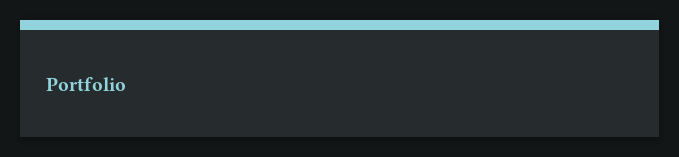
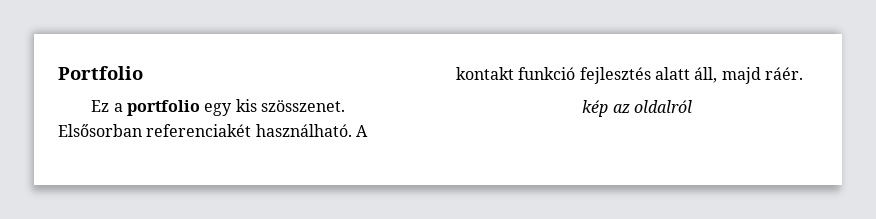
(126, 84) none -> [91,99,345,116] [58,124,368,137] [456,67,803,84] [582,100,692,117] // Ez a portfolio egy kis szösszenet. Elsősorban referenciakét használható. A kontakt funkció fejlesztés alatt áll, majd ráér. // kép az oldalról

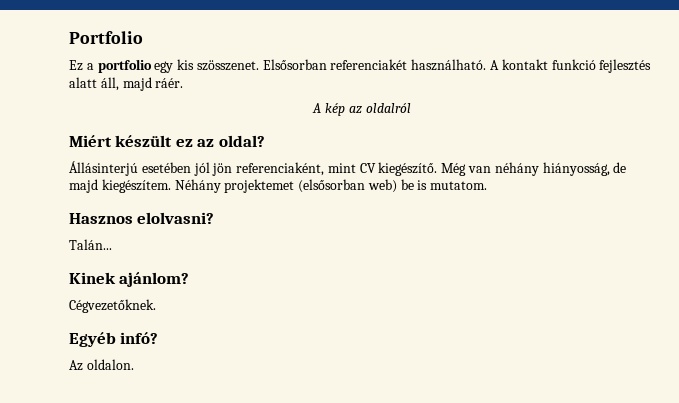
(803, 73) none -> [312,103,322,113] A
(692, 106) none -> [69,135,265,147] [69,161,627,176] [69,179,488,193] [69,212,215,224] [69,239,112,250] [69,272,190,287] [69,299,156,313] [69,332,159,347] [69,359,134,371] // Miért készült ez az oldal? // Állásinterjú esetében jól jön referenciaként, mint CV kiegészítő. Még van néhány hiányosság, de majd kiegészítem. Néhány projektemet (elsősorban web) be is mutatom. // Hasznos elolvasni? // Talán... // Kinek ajánlom? // Cégvezetőknek. // Egyéb infó? // Az oldalon.

